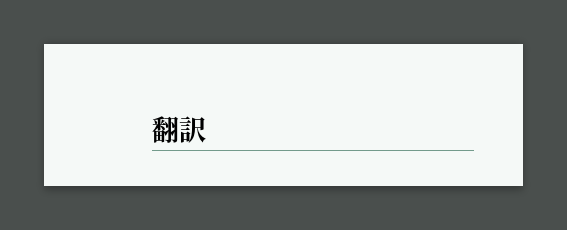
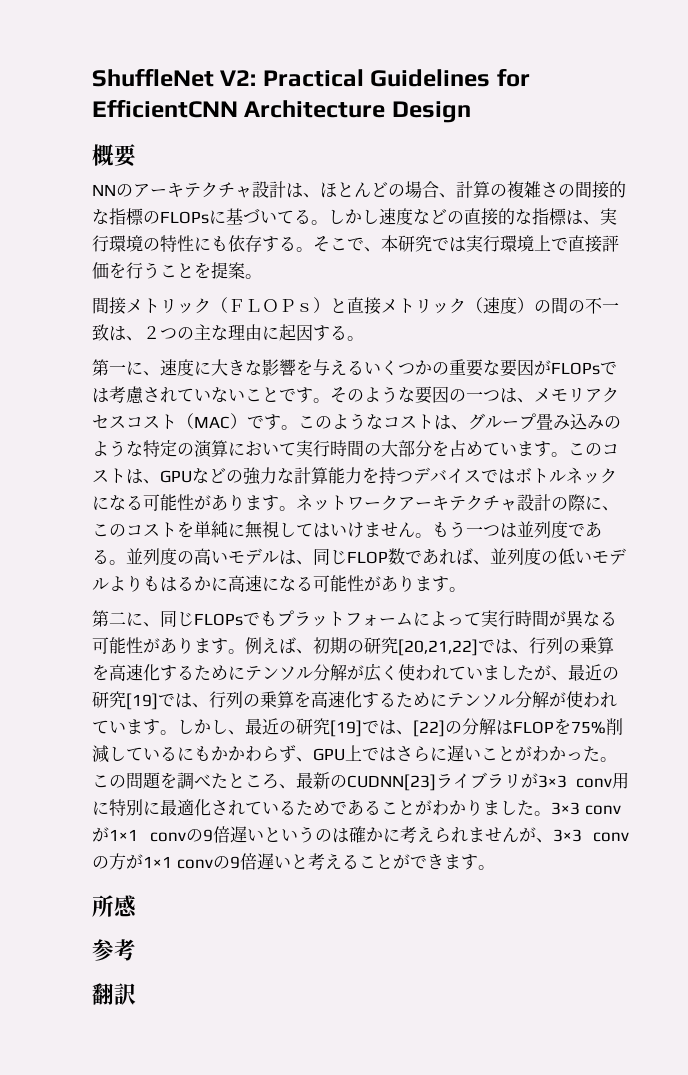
(152, 129) none -> [92,68,530,87] [92,99,471,123] [92,144,137,167] [92,181,626,199] [92,208,617,226] [92,235,619,253] [92,262,262,279] [92,297,619,315] [92,324,364,341] [92,359,617,377] [92,386,619,404] [92,413,621,430] [92,440,619,458] [92,467,617,485] [92,494,619,511] [92,521,602,539] [92,548,626,565] [92,575,466,592] [92,610,617,628] [92,637,614,656] [92,663,619,682] [92,691,617,710] [92,718,623,737] [92,745,617,763] [92,772,629,791] [92,799,621,817] [92,826,629,843] [92,853,495,870] [92,895,137,918] [92,939,136,961] ShuffleNet V2: Practical Guidelines for EfficientCNN Architecture Design // 概要 // NNのアーキテクチャ設計は、ほとんどの場合、計算の複雑さの間接的な指標のFLOPsに基づいてる。しかし速度などの直接的な指標は、実行環境の特性にも依存する。そこで、本研究では実行環境上で直接評価を行うことを提案。 // 間接メトリック（ＦＬＯＰｓ）と直接メトリック（速度）の間の不一致は、２つの主な理由に起因する。 // 第一に、速度に大きな影響を与えるいくつかの重要な要因がFLOPsでは考慮されていないことです。そのような要因の一つは、メモリアクセスコスト（MAC）です。このようなコストは、グループ畳み込みのような特定の演算において実行時間の大部分を占めています。このコストは、GPUなどの強力な計算能力を持つデバイスではボトルネックになる可能性があります。ネットワークアーキテクチャ設計の際に、このコストを単純に無視してはいけません。もう一つは並列度である。並列度の高いモデルは、同じFLOP数であれば、並列度の低いモデルよりもはるかに高速になる可能性があります。 // 第二に、同じFLOPsでもプラットフォームによって実行時間が異なる可能性があります。例えば、初期の研究[20,21,22]では、行列の乗算を高速化するためにテンソル分解が広く使われていましたが、最近の研究[19]では、行列の乗算を高速化するためにテンソル分解が使われています。しかし、最近の研究[19]では、[22]の分解はFLOPを75%削減しているにもかかわらず、GPU上ではさらに遅いことがわかった。この問題を調べたところ、最新のCUDNN[23]ライブラリが3×3 conv用に特別に最適化されているためであることがわかりました。3×3 convが1×1 convの9倍遅いというのは確かに考えられませんが、3×3 convの方が1×1 convの9倍遅いと考えることができます。 // 所感 // 参考 //

